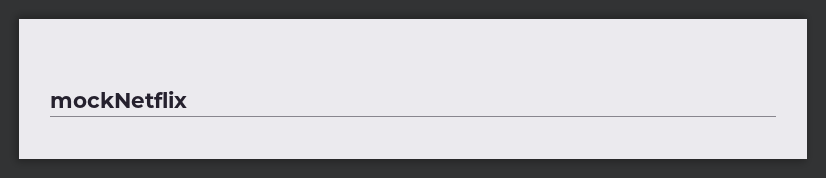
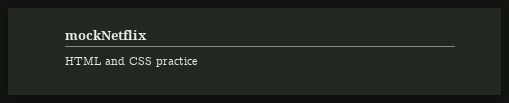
(187, 99) none -> [65,56,197,67] // HTML and CSS practice

